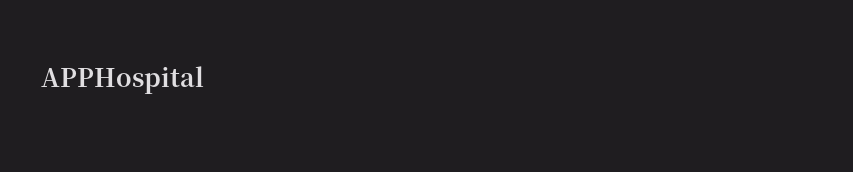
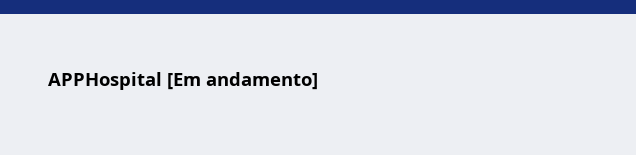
(204, 80) none -> [167,72,318,90] [Em andamento]

